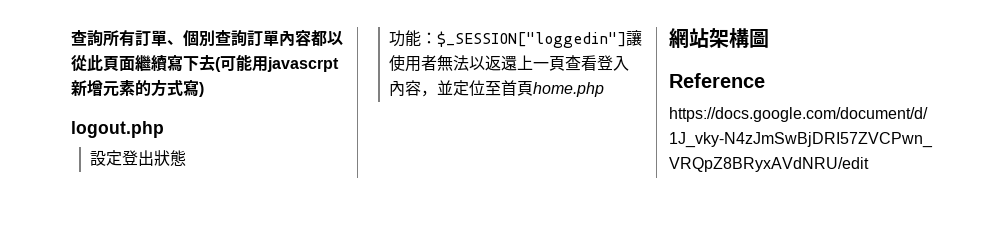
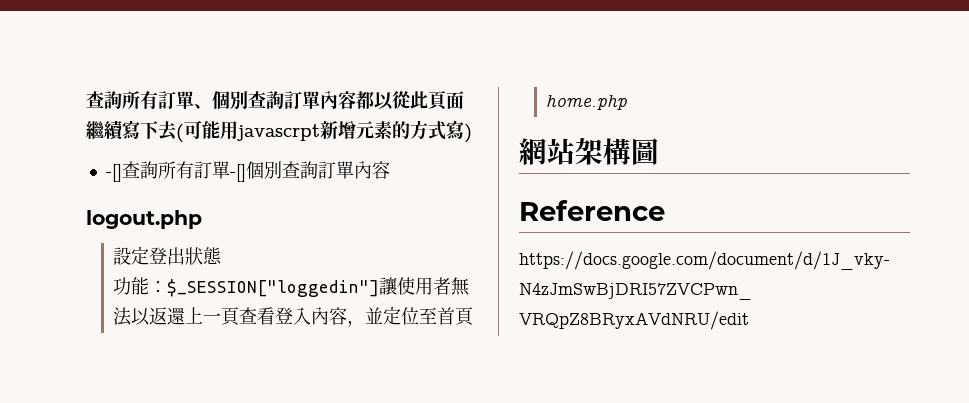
(204, 89) none -> [105,161,390,182] // -[]查詢所有訂單-[]個別查詢訂單內容

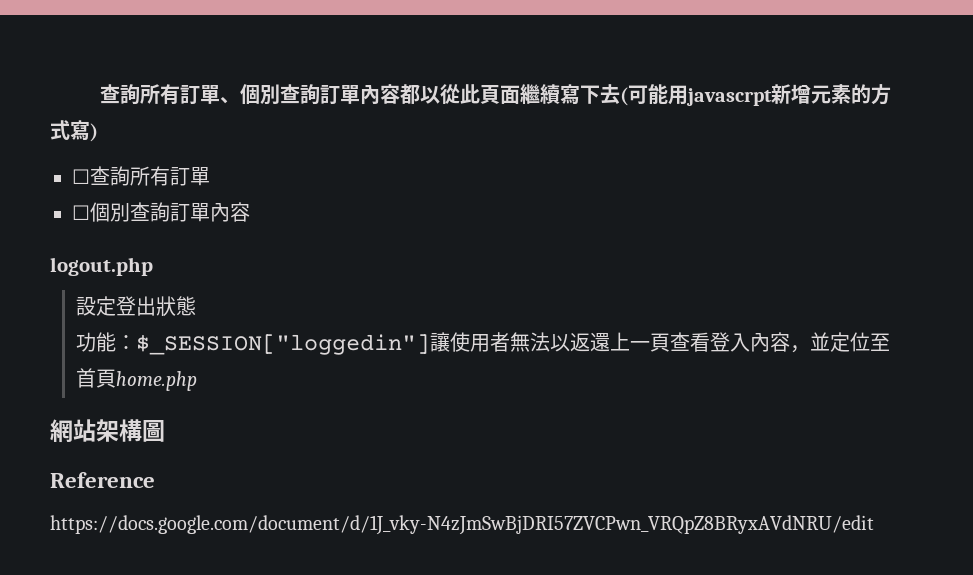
[105,161,246,182] -[]查詢所有訂單-[] -> [72,166,210,186] [72,205,90,220] ☐查詢所有訂單 // ☐

